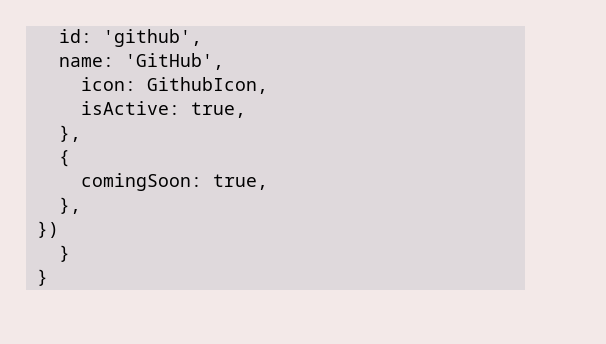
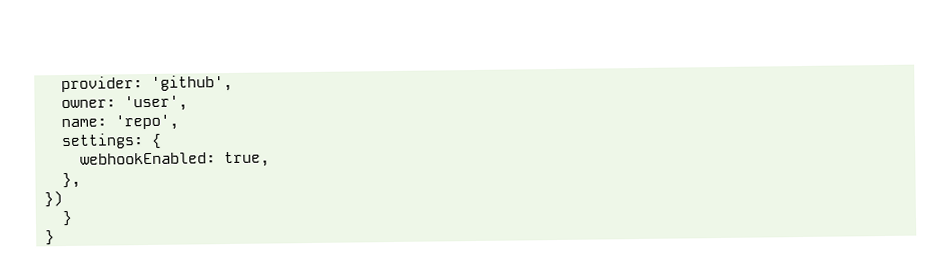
[59,29,93,43] id: -> [61,76,144,93] provider:
(203, 38) none -> [61,95,189,112] // owner: 'user',
[125,53,225,70] [81,77,269,94] [81,101,247,118] [59,125,82,142] 'GitHub', // icon: GithubIcon, // isActive: true, // }, // -> [115,114,180,131] [61,133,145,150] 'repo', // settings:
[81,173,203,191] comingSoon: -> [80,152,217,165] webhookEnabled:

